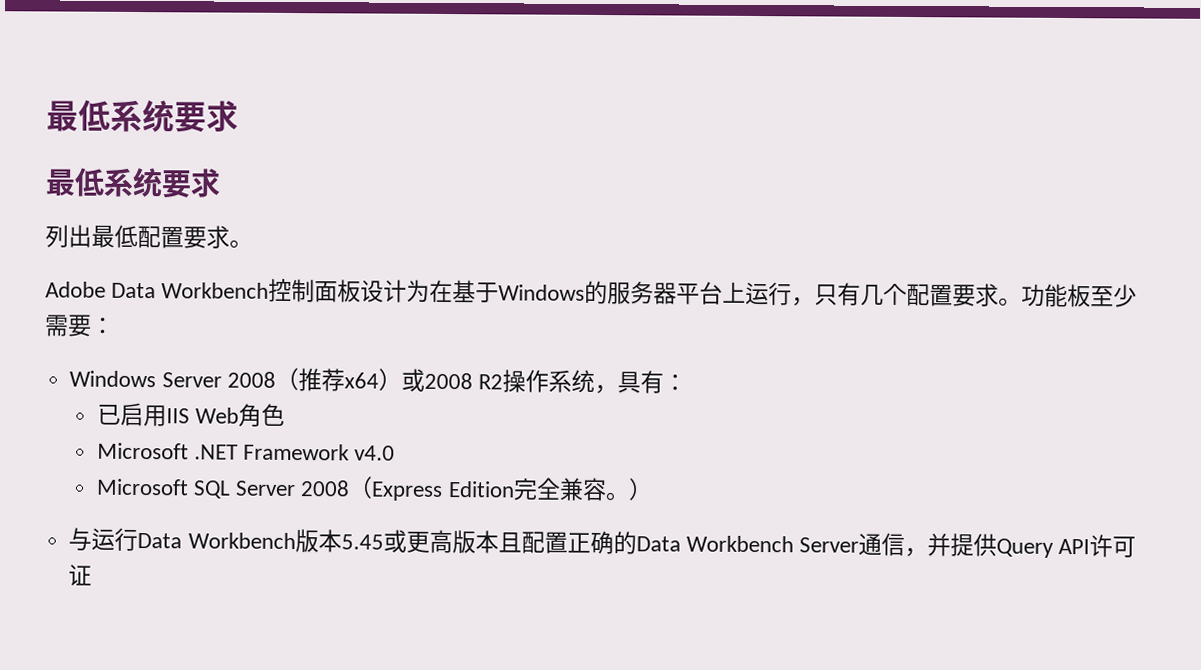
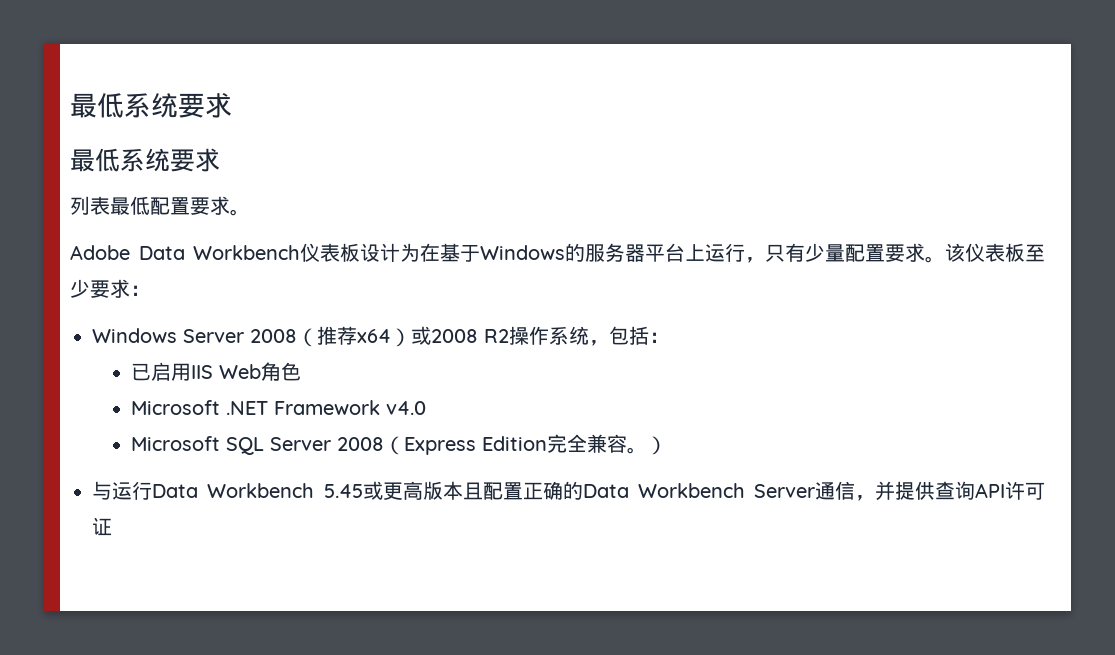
[68,224,92,248] 出 -> [90,196,110,215] 表
[268,278,339,303] 控制面 -> [300,243,340,262] 仪表
[860,283,1138,308] [44,314,92,337] 几个配置要求。功能板至少需要 -> [805,243,1045,263] [70,279,130,298] 少量配置要求。该仪表板至少要求
[616,370,664,394] 具有 -> [609,326,649,345] 包括
[294,529,342,553] 版本 -> (315, 490) none
[995,538,1054,558] Query -> [935,481,975,500] 查询

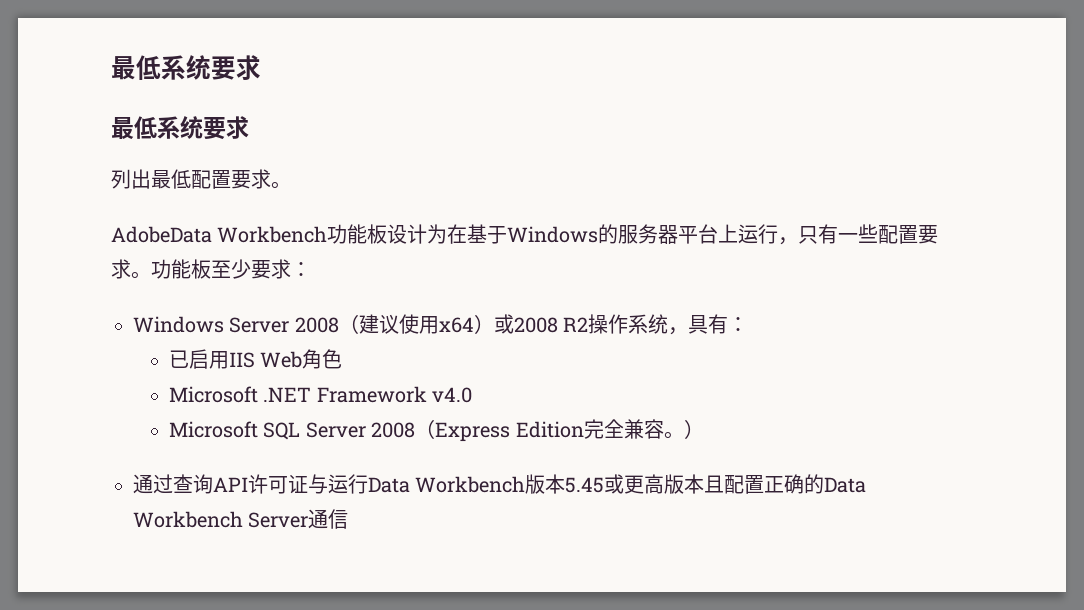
[90,196,110,215] 表 -> [131,169,151,189] 出
[70,243,340,262] Adobe Data Workbench仪表 -> [111,224,368,244] AdobeData Workbench功能
[805,243,1005,263] 少量配置要求。该仪表 -> [838,224,939,244] [111,259,191,279] 一些配置要求。功能
[317,326,357,345] 推荐 -> [358,314,439,334] 建议使用
[609,326,649,345] 包括 -> [688,314,729,334] 具有
(667, 445) none -> [133,474,308,494] 通过查询API许可证
(315, 490) none -> [525,474,566,494] 版本
[855,481,1045,501] [92,517,112,536] ，并提供查询API许可证 -> (349, 519) none

